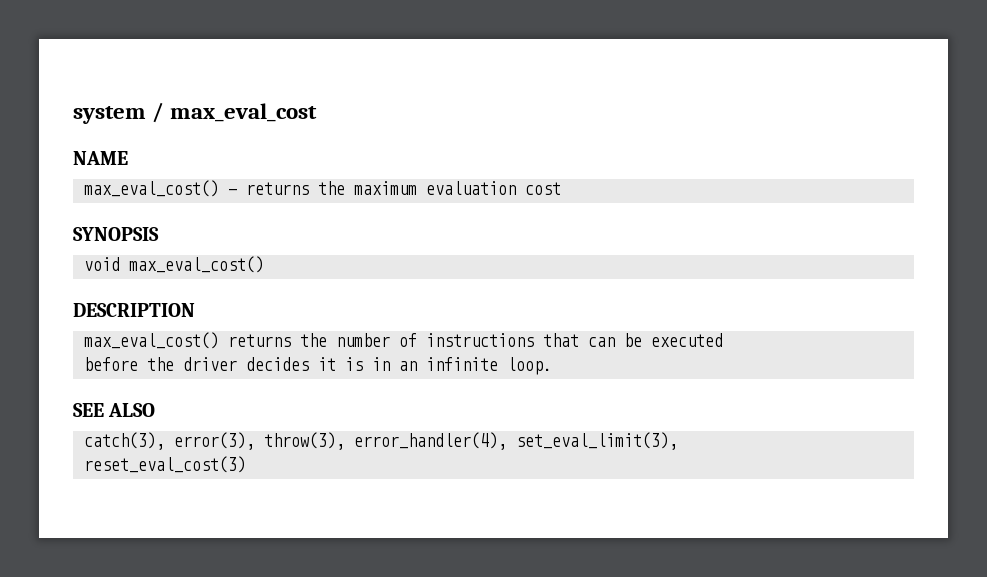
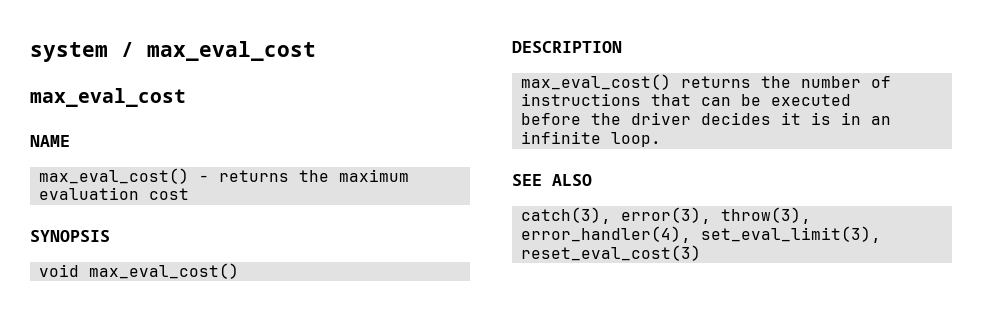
(318, 112) none -> [30,88,186,107] // max_eval_cost

